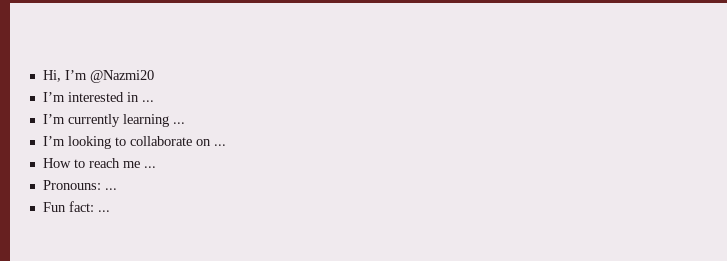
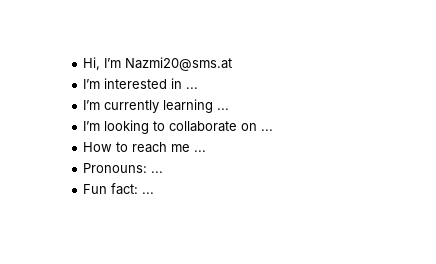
[89,70,154,83] @Nazmi20 -> [125,57,233,71] Nazmi20@sms.at

